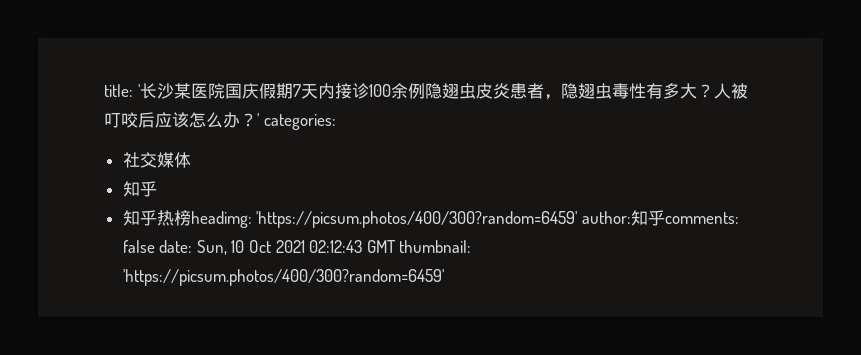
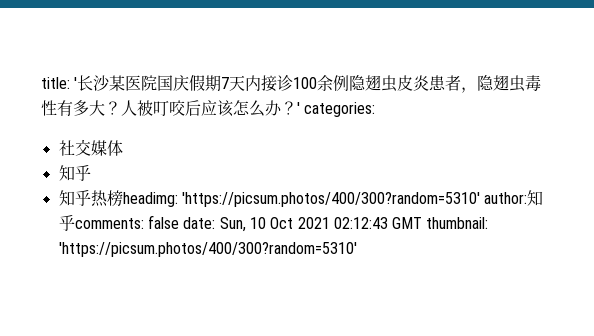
[256,211,578,228] 'https://picsum.photos/400/300?random=6459' -> [181,192,480,207] 'https://picsum.photos/400/300?random=5310'
[122,269,444,286] 'https://picsum.photos/400/300?random=6459' -> [58,242,357,257] 'https://picsum.photos/400/300?random=5310'

